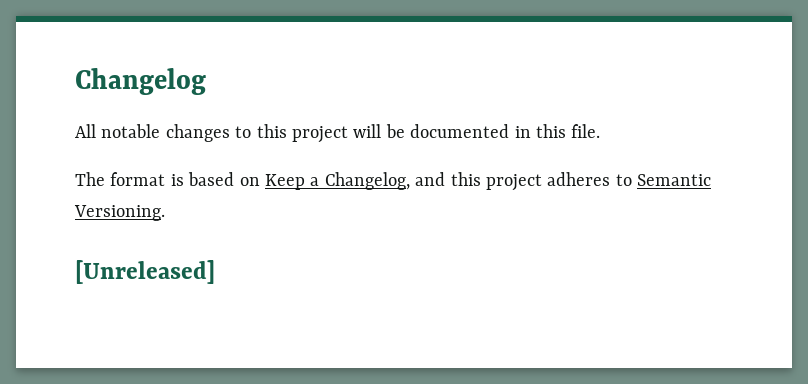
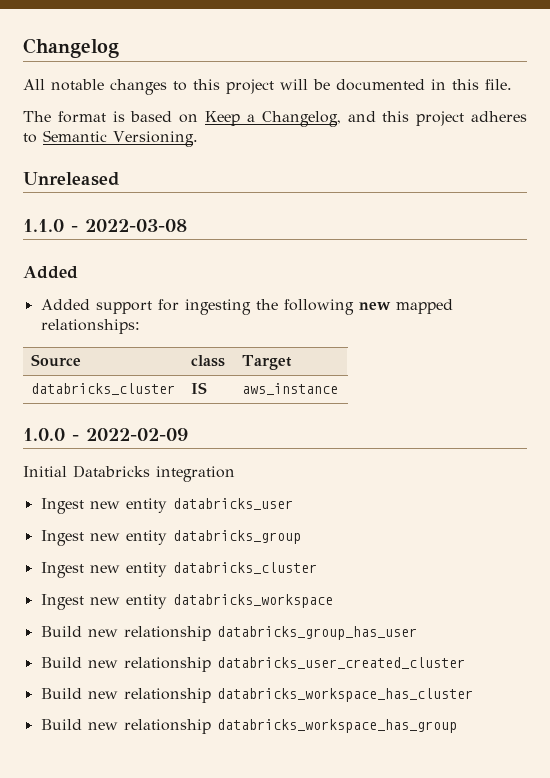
[75,260,215,284] [Unreleased] -> [23,172,120,186] [23,219,187,232] [23,266,78,279] [40,299,453,315] [40,319,140,334] [30,354,81,367] [190,355,225,367] [241,355,292,370] [30,383,175,395] [190,382,207,394] [241,383,338,395] [23,428,188,441] [23,465,235,482] [40,498,293,514] [40,530,301,546] [40,562,317,578] [40,594,333,610] [40,626,417,641] [40,657,465,672] [40,688,473,703] [40,719,457,734] Unreleased // 1.1.0 - 2022-03-08 // Added // Added support for ingesting the following new mapped relationships: // Source | class | Target // databricks_cluster | IS | aws_instance // 1.0.0 - 2022-02-09 // Initial Databricks integration // Ingest new entity databricks_user // Ingest new entity databricks_group // Ingest new entity databricks_cluster // Ingest new entity databricks_workspace // Build new relationship databricks_group_has_user // Build new relationship databricks_user_created_cluster // Build new relationship databricks_workspace_has_cluster // Build new relationship databricks_workspace_has_group

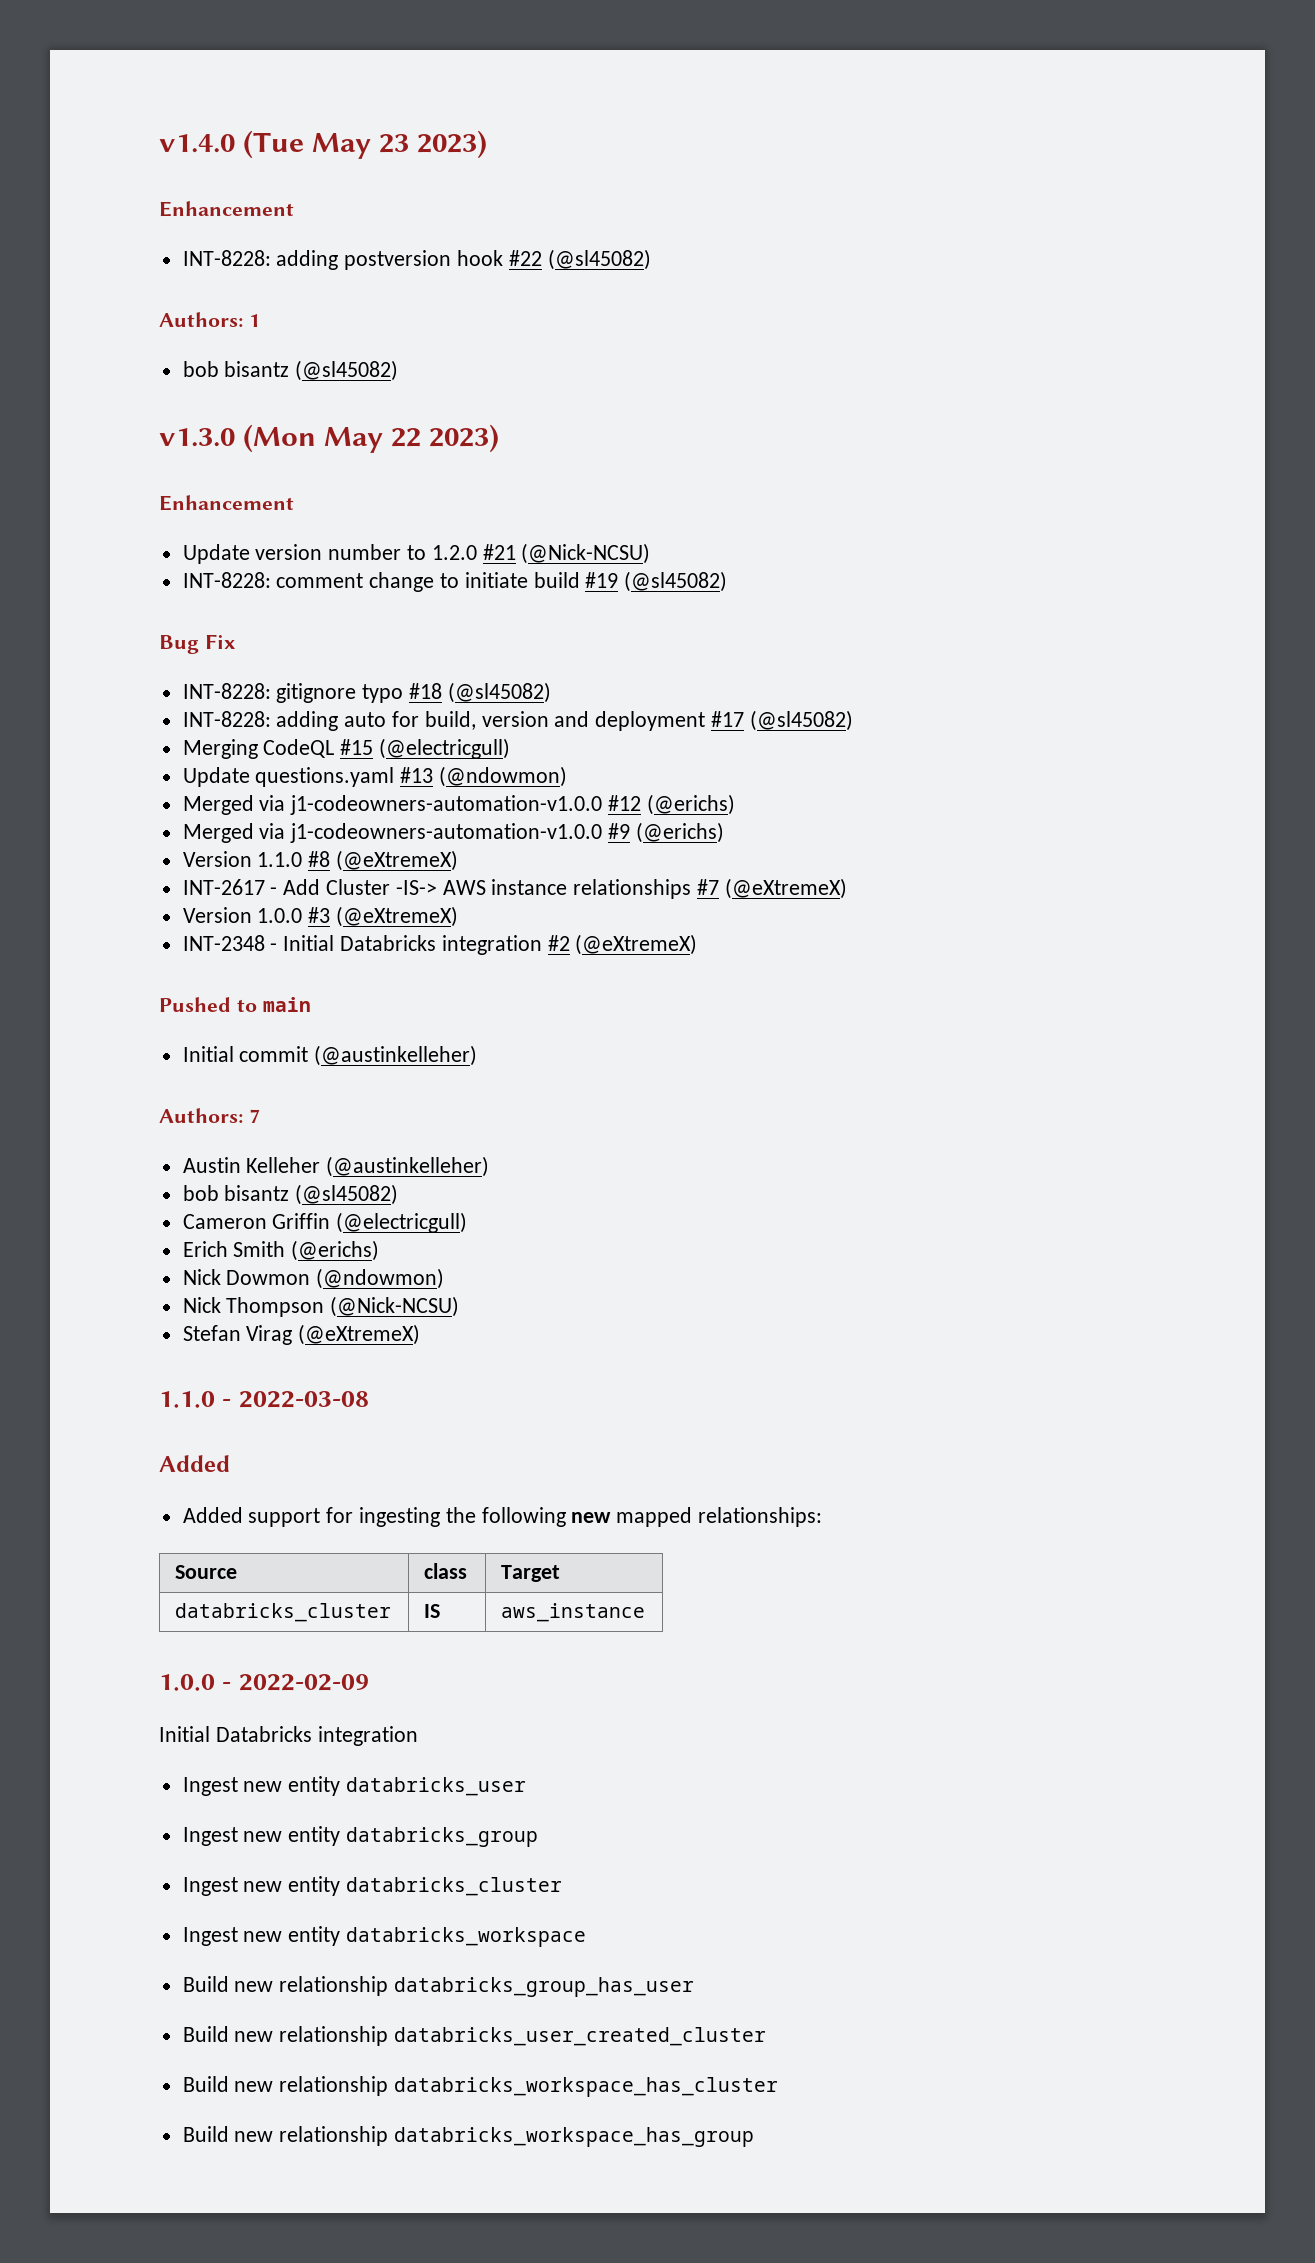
[23,38,119,58] [23,79,512,95] [23,111,527,127] [23,130,198,147] [23,172,120,186] Changelog // All notable changes to this project will be documented in this file. // The format is based on Keep a Changelog, and this project adheres to Semantic Versioning. // Unreleased -> [159,130,488,159] [159,201,294,217] [182,249,651,270] [159,312,260,327] [182,360,399,381] [159,424,500,453] [159,495,294,511] [182,543,651,564] [182,571,728,592] [159,634,236,654] [182,682,551,703] [182,710,853,731] [182,738,511,759] [182,766,568,787] [182,794,735,815] [182,822,724,843] [182,850,459,871] [182,878,847,899] [182,906,459,927] [182,934,698,955] [159,997,311,1012] [182,1045,478,1066] [159,1108,260,1123] [182,1156,490,1177] [182,1184,399,1205] [182,1212,468,1233] [182,1240,380,1261] [182,1268,445,1289] [182,1296,460,1317] [182,1324,421,1345] v1.4.0 (Tue May 23 2023) // Enhancement // INT-8228: adding postversion hook #22 (@sl45082) // Authors: 1 // bob bisantz (@sl45082) // v1.3.0 (Mon May 22 2023) // Enhancement // Update version number to 1.2.0 #21 (@Nick-NCSU) // INT-8228: comment change to initiate build #19 (@sl45082) // Bug Fix // INT-8228: gitignore typo #18 (@sl45082) // INT-8228: adding auto for build, version and deployment #17 (@sl45082) // Merging CodeQL #15 (@electricgull) // Update questions.yaml #13 (@ndowmon) // Merged via j1-codeowners-automation-v1.0.0 #12 (@erichs) // Merged via j1-codeowners-automation-v1.0.0 #9 (@erichs) // Version 1.1.0 #8 (@eXtremeX) // INT-2617 - Add Cluster -IS-> AWS instance relationships #7 (@eXtremeX) // Version 1.0.0 #3 (@eXtremeX) // INT-2348 - Initial Databricks integration #2 (@eXtremeX) // Pushed to main // Initial commit (@austinkelleher) // Authors: 7 // Austin Kelleher (@austinkelleher) // bob bisantz (@sl45082) // Cameron Griffin (@electricgull) // Erich Smith (@erichs) // Nick Dowmon (@ndowmon) // Nick Thompson (@Nick-NCSU) // Stefan Virag (@eXtremeX)

